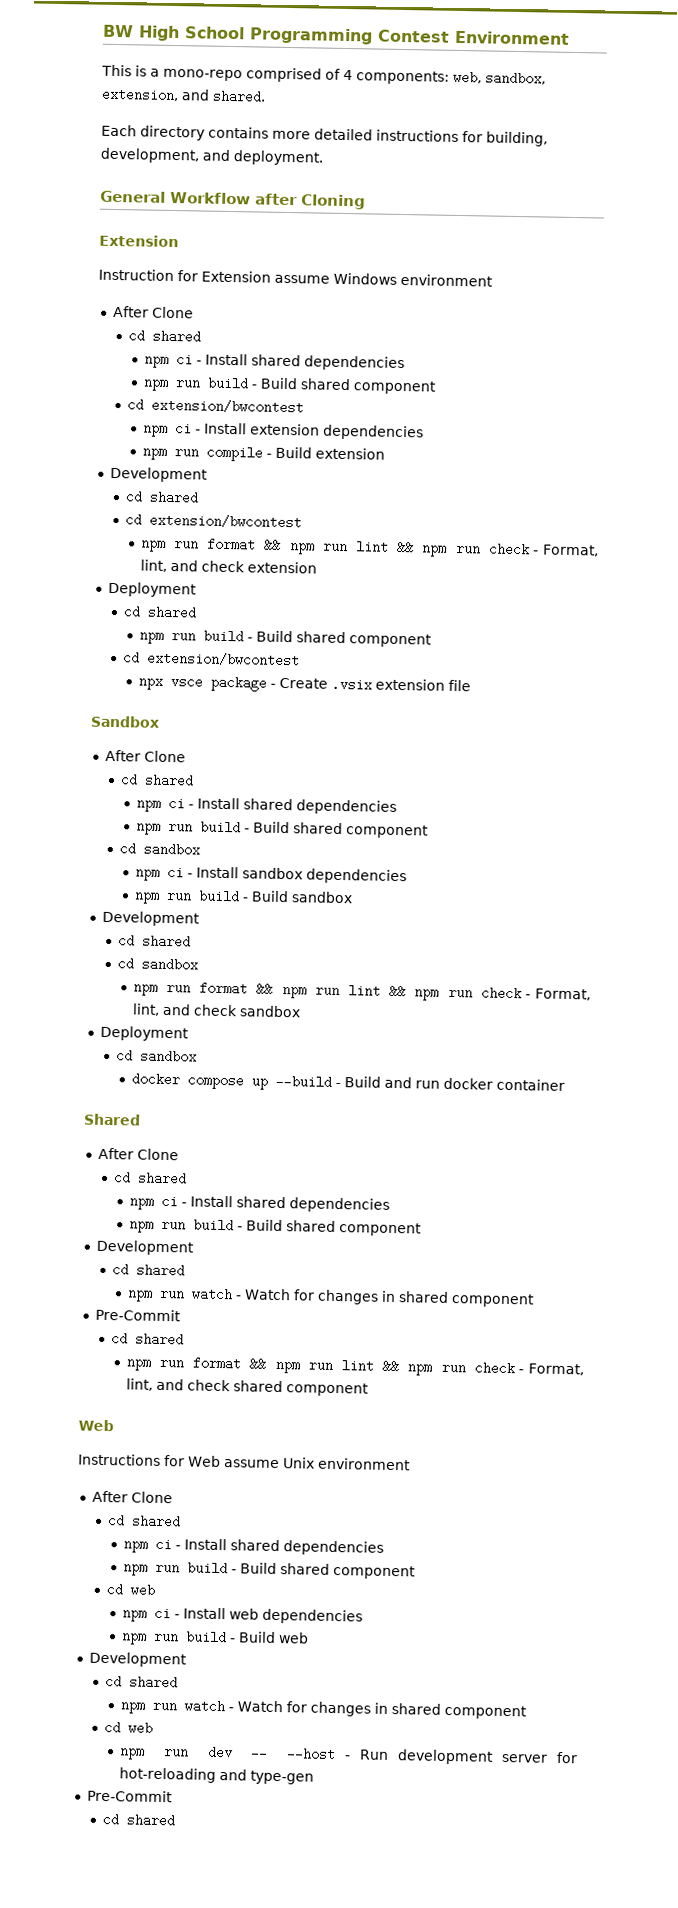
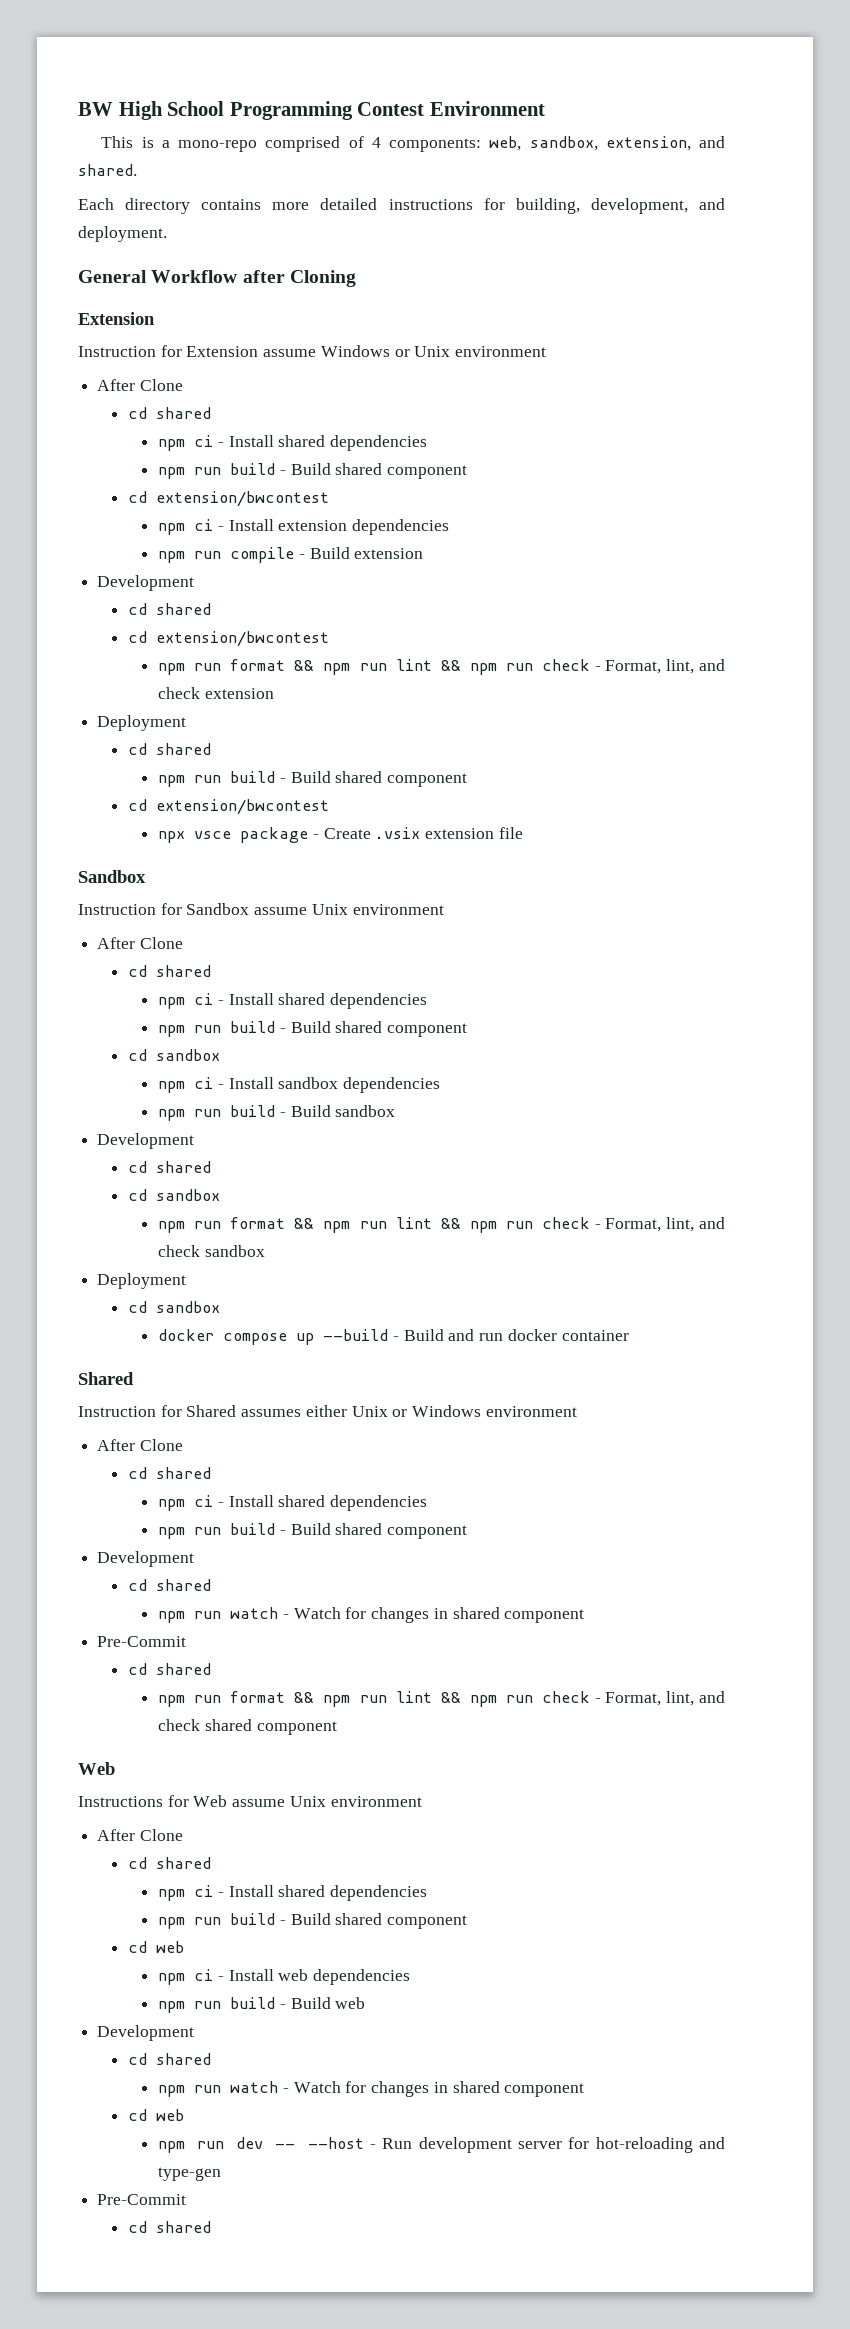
(397, 278) none -> [394,346,451,357] or Unix
(160, 721) none -> [78,903,444,915] // Instruction for Sandbox assume Unix environment
(141, 1119) none -> [78,1405,577,1417] // Instruction for Shared assumes either Unix or Windows environment

